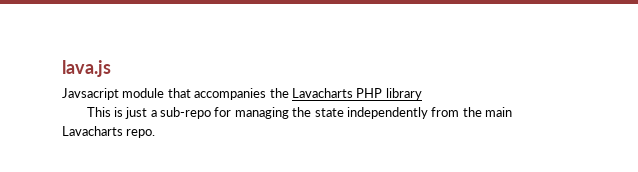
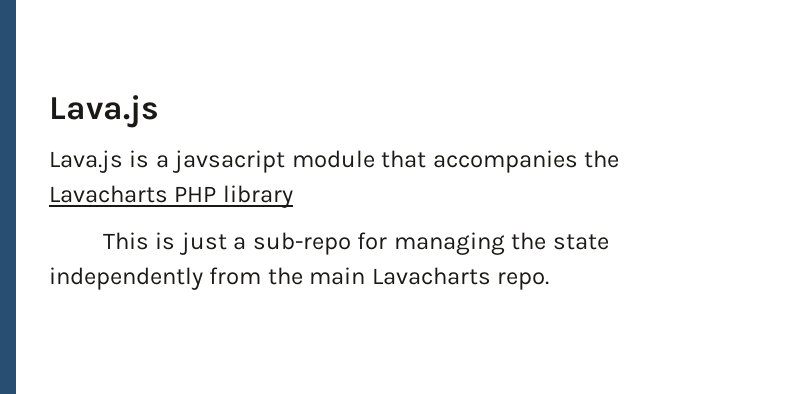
[62,60,111,77] [62,88,119,100] lava.js // Javsacript -> [49,95,159,128] [49,150,286,173] Lava.js // Lava.js is a javsacript

